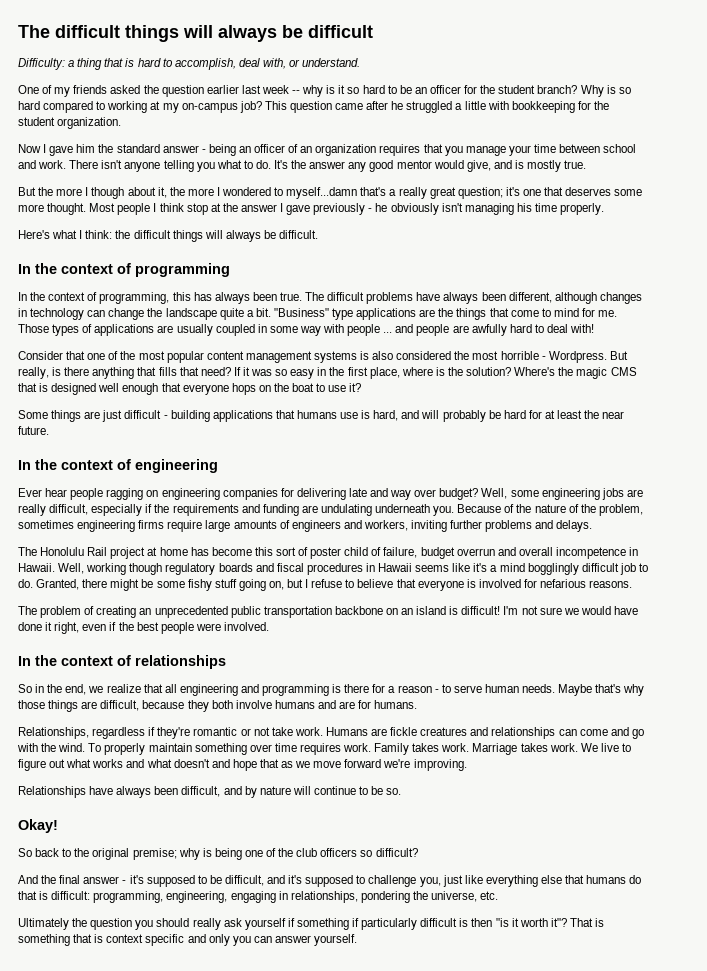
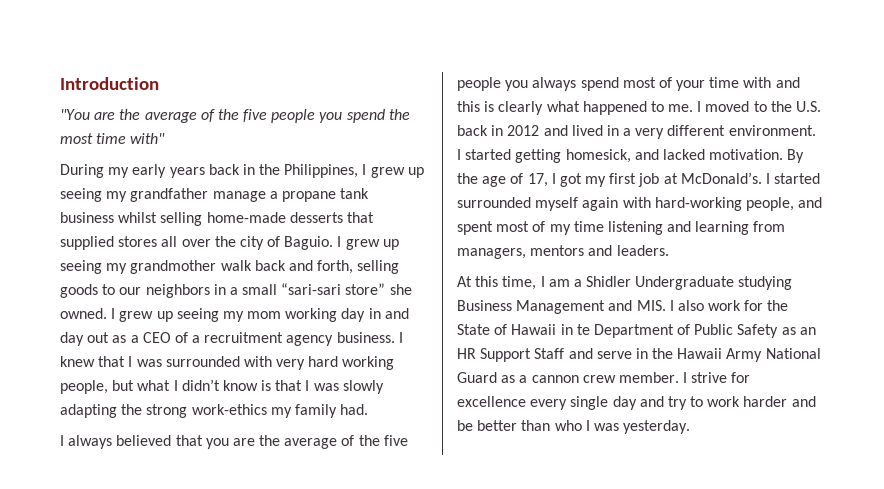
[18,25,373,42] [18,58,361,70] [18,85,631,97] [18,101,609,113] [18,117,122,129] [18,144,637,156] [18,160,587,172] [18,187,643,199] [18,203,605,215] [18,230,319,242] [18,263,230,277] [18,292,642,304] [18,308,618,320] [18,324,595,336] [18,351,628,363] [18,367,637,379] [18,383,362,395] [18,410,625,422] [18,426,49,435] [18,459,218,473] [18,488,643,500] [18,504,643,516] [18,520,593,532] [18,547,639,559] [18,563,648,575] [18,579,633,591] [18,606,638,618] [18,622,269,634] [18,655,226,669] [18,684,645,696] [18,700,418,712] [18,727,644,739] [17,743,631,755] [18,759,467,771] [18,786,402,798] [18,819,58,833] [18,848,418,860] [18,875,642,887] [18,891,499,903] [18,918,605,930] [18,934,358,946] The difficult things will always be difficult // Difficulty: a thing that is hard to accomplish, deal with, or understand. // One of my friends asked the question earlier last week -- why is it so hard to be an officer for the student branch? Why is so hard compared to working at my on-campus job? This question came after he struggled a little with bookkeeping for the student organization. // Now I gave him the standard answer - being an officer of an organization requires that you manage your time between school and work. There isn't anyone telling you what to do. It's the answer any good mentor would give, and is mostly true. // But the more I though about it, the more I wondered to myself...damn that's a really great question; it's one that deserves some more thought. Most people I think stop at the answer I gave previously - he obviously isn't managing his time properly. // Here's what I think: the difficult things will always be difficult. // In the context of programming // In the context of programming, this has always been true. The difficult problems have always been different, although changes in technology can change the landscape quite a bit. "Business" type applications are the things that come to mind for me. Those types of applications are usually coupled in some way with people ... and people are awfully hard to deal with! // Consider that one of the most popular content management systems is also considered the most horrible - Wordpress. But really, is there anything that fills that need? If it was so easy in the first place, where is the solution? Where's the magic CMS that is designed well enough that everyone hops on the boat to use it? // Some things are just difficult - building applications that humans use is hard, and will probably be hard for at least the near future. // In the context of engineering // Ever hear people ragging on engineering companies for delivering late and way over budget? Well, some engineering jobs are really difficult, especially if the requirements and funding are undulating underneath you. Because of the nature of the problem, sometimes engineering firms require large amounts of engineers and workers, inviting further problems and delays. // The Honolulu Rail project at home has become this sort of poster child of failure, budget overrun and overall incompetence in Hawaii. Well, working though regulatory boards and fiscal procedures in Hawaii seems like it's a mind bogglingly difficult job to do. Granted, there might be some fishy stuff going on, but I refuse to believe that everyone is involved for nefarious reasons. // The problem of creating an unprecedented public transportation backbone on an island is difficult! I'm not sure we would have done it right, even if the best people were involved. // In the context of relationships // So in the end, we realize that all engineering and programming is there for a reason - to serve human needs. Maybe that's why those things are difficult, because they both involve humans and are for humans. // Relationships, regardless if they're romantic or not take work. Humans are fickle creatures and relationships can come and go with the wind. To properly maintain something over time requires work. Family takes work. Marriage takes work. We live to figure out what works and what doesn't and hope that as we move forward we're improving. // Relationships have always been difficult, and by nature will continue to be so. // Okay! // So back to the original premise; why is being one of the club officers so difficult? // And the final answer - it's supposed to be difficult, and it's supposed to challenge you, just like everything else that humans do that is difficult: programming, engineering, engaging in relationships, pondering the universe, etc. // Ultimately the question you should really ask yourself if something if particularly difficult is then "is it worth it"? That is something that is context specific and only you can answer yourself. -> [60,77,159,90] [60,109,410,123] [60,133,166,144] [60,164,424,178] [60,188,370,202] [60,212,374,226] [60,236,399,250] [60,260,400,274] [60,283,412,298] [60,308,409,322] [60,332,403,346] [60,356,395,370] [60,379,384,394] [60,404,369,418] [60,435,408,449] [457,77,800,91] [457,101,822,115] [457,125,816,139] [457,149,805,163] [457,172,821,187] [457,197,823,211] [457,221,786,235] [457,245,669,259] [457,276,793,290] [457,300,789,314] [457,324,816,338] [457,348,821,362] [457,372,751,383] [457,396,816,410] [457,420,691,434] Introduction // "You are the average of the five people you spend the most time with" // During my early years back in the Philippines, I grew up seeing my grandfather manage a propane tank business whilst selling home-made desserts that supplied stores all over the city of Baguio. I grew up seeing my grandmother walk back and forth, selling goods to our neighbors in a small “sari-sari store” she owned. I grew up seeing my mom working day in and day out as a CEO of a recruitment agency business. I knew that I was surrounded with very hard working people, but what I didn’t know is that I was slowly adapting the strong work-ethics my family had. // I always believed that you are the average of the five people you always spend most of your time with and this is clearly what happened to me. I moved to the U.S. back in 2012 and lived in a very different environment. I started getting homesick, and lacked motivation. By the age of 17, I got my first job at McDonald’s. I started surrounded myself again with hard-working people, and spent most of my time listening and learning from managers, mentors and leaders. // At this time, I am a Shidler Undergraduate studying Business Management and MIS. I also work for the State of Hawaii in te Department of Public Safety as an HR Support Staff and serve in the Hawaii Army National Guard as a cannon crew member. I strive for excellence every single day and try to work harder and be better than who I was yesterday.

